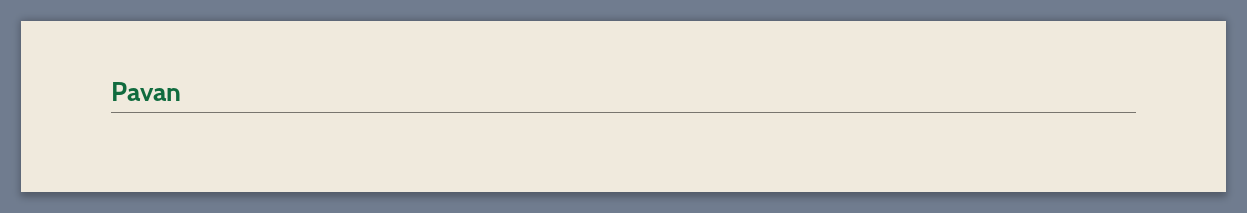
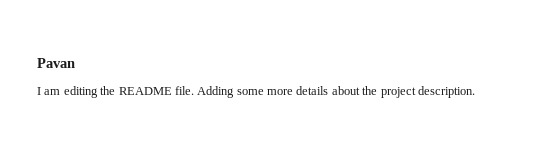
(181, 91) none -> [37,86,475,98] // I am editing the README file. Adding some more details about the project description.

